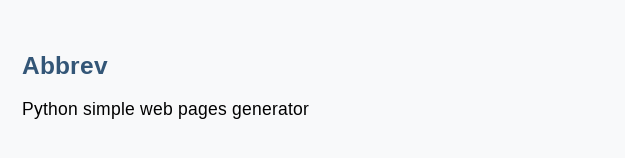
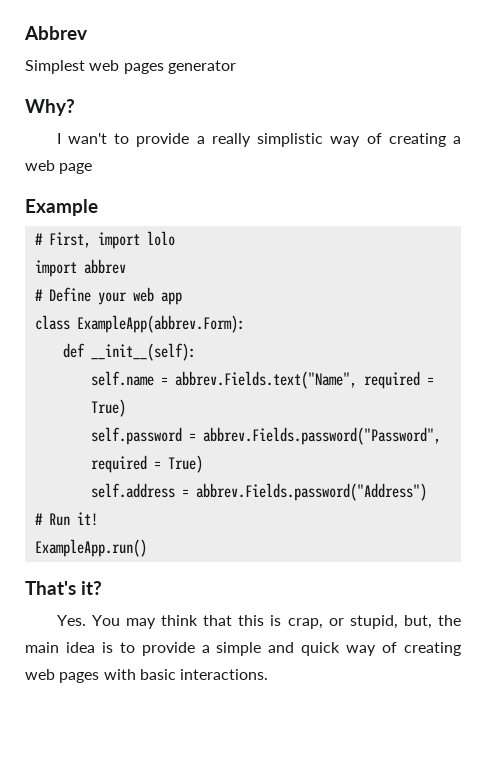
[22,102,135,119] Python simple -> [25,60,85,74] Simplest
(309, 111) none -> [25,99,75,116] [56,133,462,147] [25,160,93,174] [25,199,98,216] [34,231,175,249] [34,259,126,277] [34,287,182,305] [34,315,245,333] [62,343,196,361] [90,371,434,389] [90,399,126,417] [90,427,441,445] [90,455,203,473] [90,483,427,501] [34,512,98,526] [34,539,147,557] [25,581,102,595] [56,615,461,629] [25,642,462,656] [25,669,269,683] // Why? // I wan't to provide a really simplistic way of creating a web page // Example // # First, import lolo // import abbrev // # Define your web app // class ExampleApp(abbrev.Form): // def __init__(self): // self.name = abbrev.Fields.text("Name", required = True) // self.password = abbrev.Fields.password("Password", required = True) // self.address = abbrev.Fields.password("Address") // # Run it! // ExampleApp.run() // That's it? // Yes. You may think that this is crap, or stupid, but, the main idea is to provide a simple and quick way of creating web pages with basic interactions.

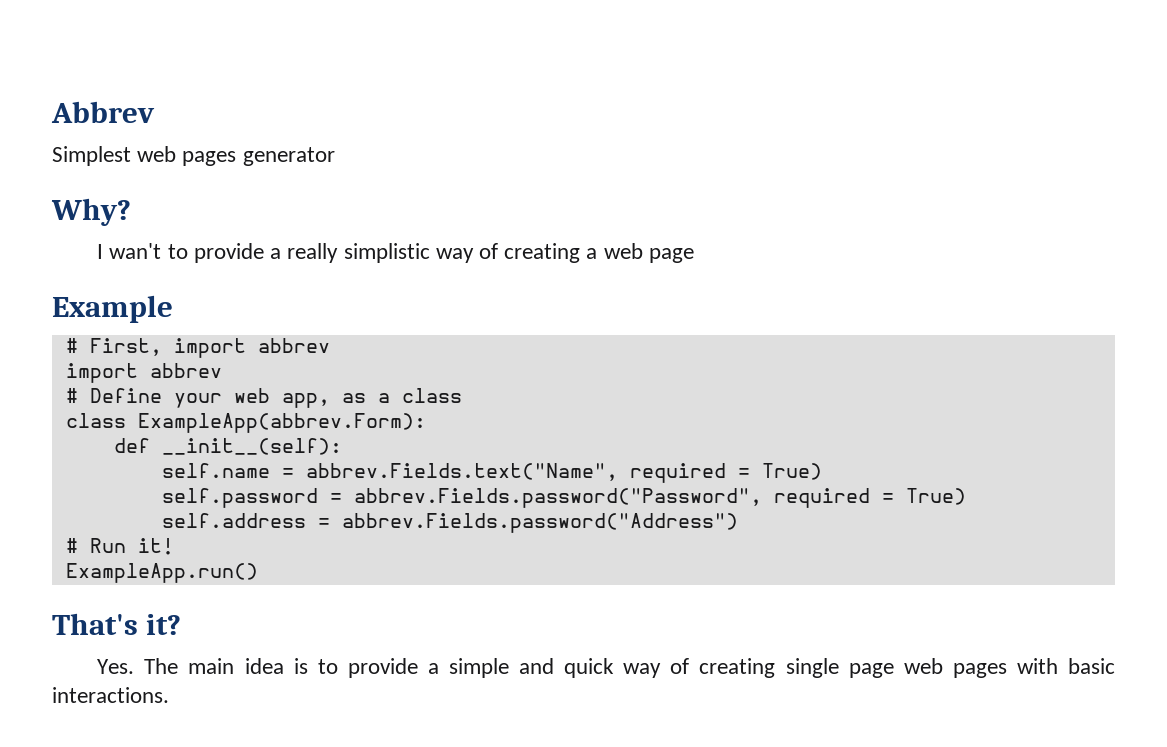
[146,231,175,246] lolo -> [257,338,330,353] abbrev
[160,292,182,305] app -> [281,388,462,408] app, as a class
[91,615,461,629] You may think that this is crap, or stupid, but, the -> [144,658,179,674] The
(462, 649) none -> [785,658,894,678] single page

